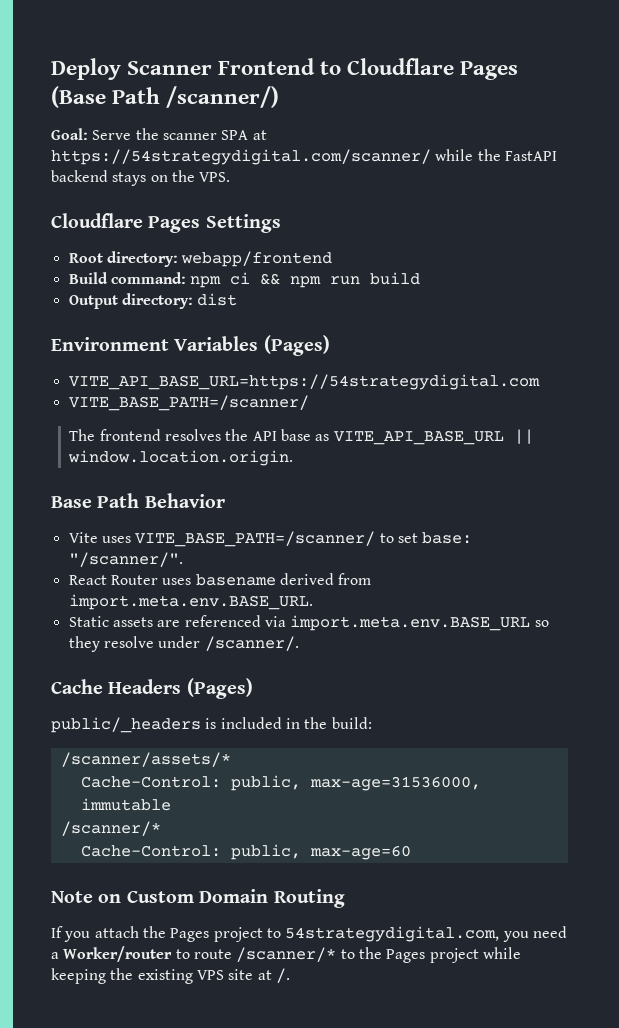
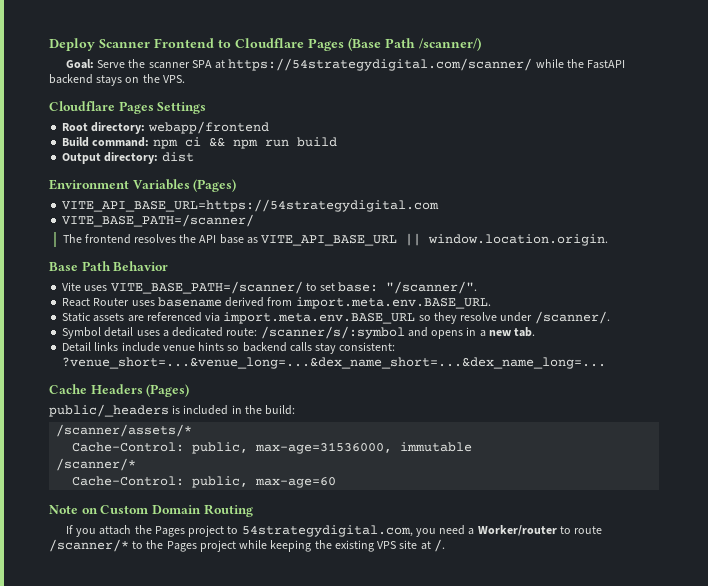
(299, 643) none -> [62,326,536,339] [62,342,396,354] [62,357,607,369] // Symbol detail uses a dedicated route: /scanner/s/:symbol and opens in a new tab. // Detail links include venue hints so backend calls stay consistent: ?venue_short=...&venue_long=...&dex_name_short=...&dex_name_long=...

